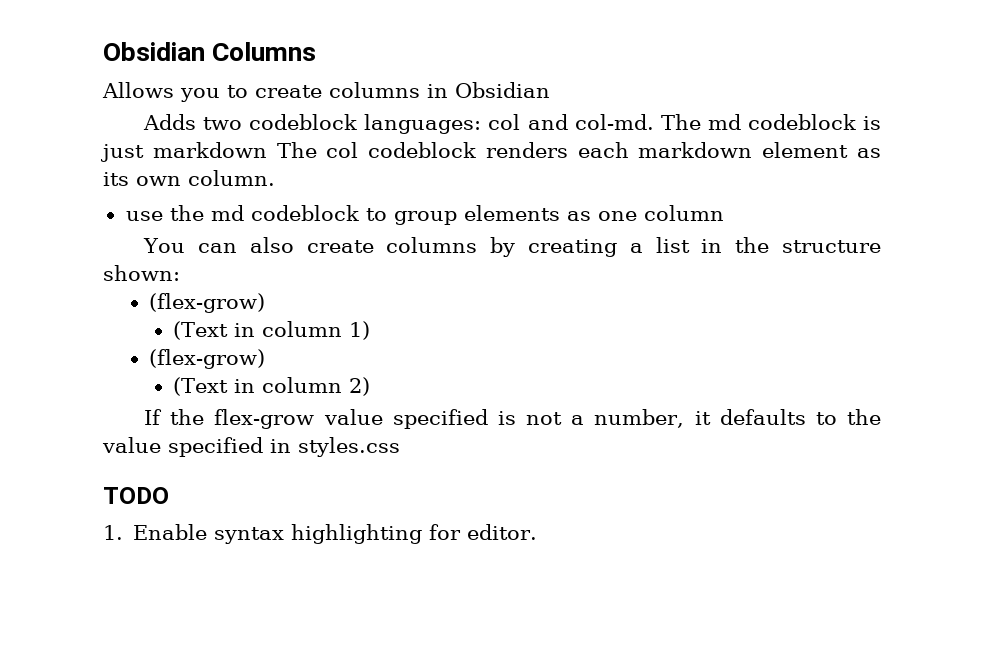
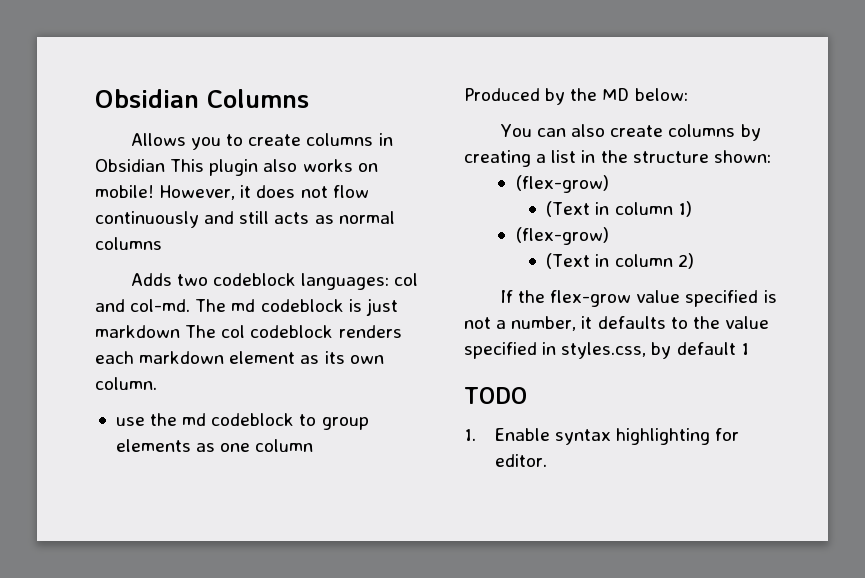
(550, 90) none -> [170,159,378,176] [95,185,369,200] [95,211,395,228] [95,237,162,250] This plugin also works on mobile! However, it does not flow continuously and still acts as normal columns
(724, 213) none -> [464,88,688,105] // Produced by the MD below:
[298,437,400,457] styles.css -> [561,342,749,359] styles.css, by default 1

